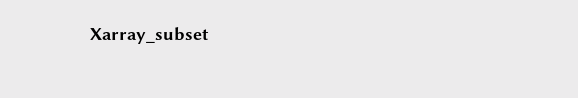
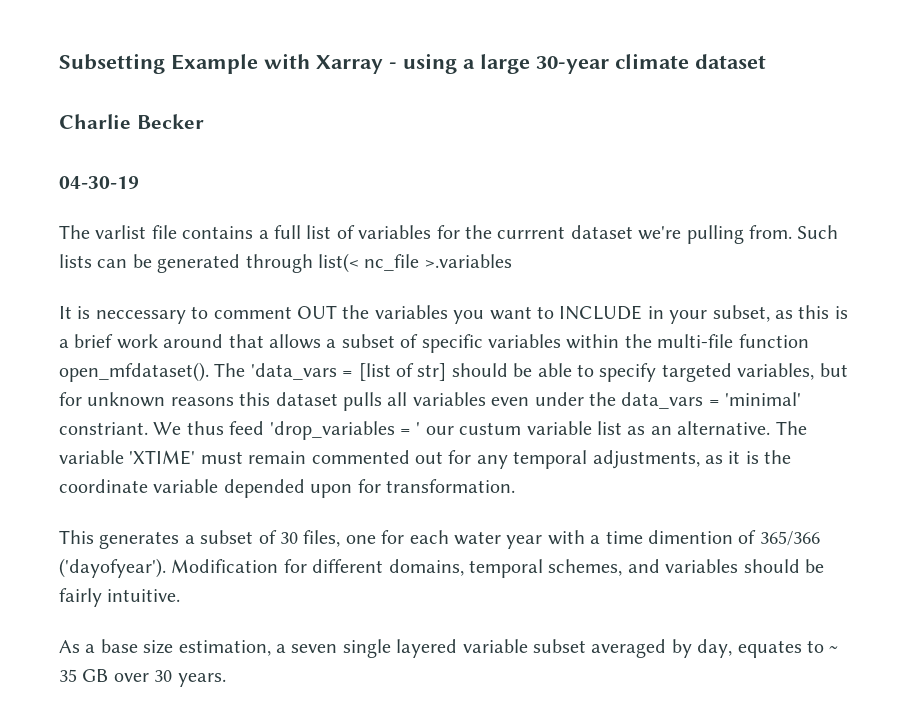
[90,27,209,44] Xarray_subset -> [59,53,766,74] [59,114,204,129] [59,176,139,189] [59,225,839,244] [59,253,512,273] [59,305,848,324] [59,334,809,353] [59,362,848,382] [59,392,802,411] [59,421,807,440] [59,450,792,469] [59,479,515,498] [59,530,820,549] [59,558,824,578] [59,588,181,607] [59,639,839,658] [59,669,226,687] Subsetting Example with Xarray - using a large 30-year climate dataset // Charlie Becker // 04-30-19 // The varlist file contains a full list of variables for the currrent dataset we're pulling from. Such lists can be generated through list(< nc_file >.variables // It is neccessary to comment OUT the variables you want to INCLUDE in your subset, as this is a brief work around that allows a subset of specific variables within the multi-file function open_mfdataset(). The 'data_vars = [list of str] should be able to specify targeted variables, but for unknown reasons this dataset pulls all variables even under the data_vars = 'minimal' constriant. We thus feed 'drop_variables = ' our custum variable list as an alternative. The variable 'XTIME' must remain commented out for any temporal adjustments, as it is the coordinate variable depended upon for transformation. // This generates a subset of 30 files, one for each water year with a time dimention of 365/366 ('dayofyear'). Modification for different domains, temporal schemes, and variables should be fairly intuitive. // As a base size estimation, a seven single layered variable subset averaged by day, equates to ~ 35 GB over 30 years.

